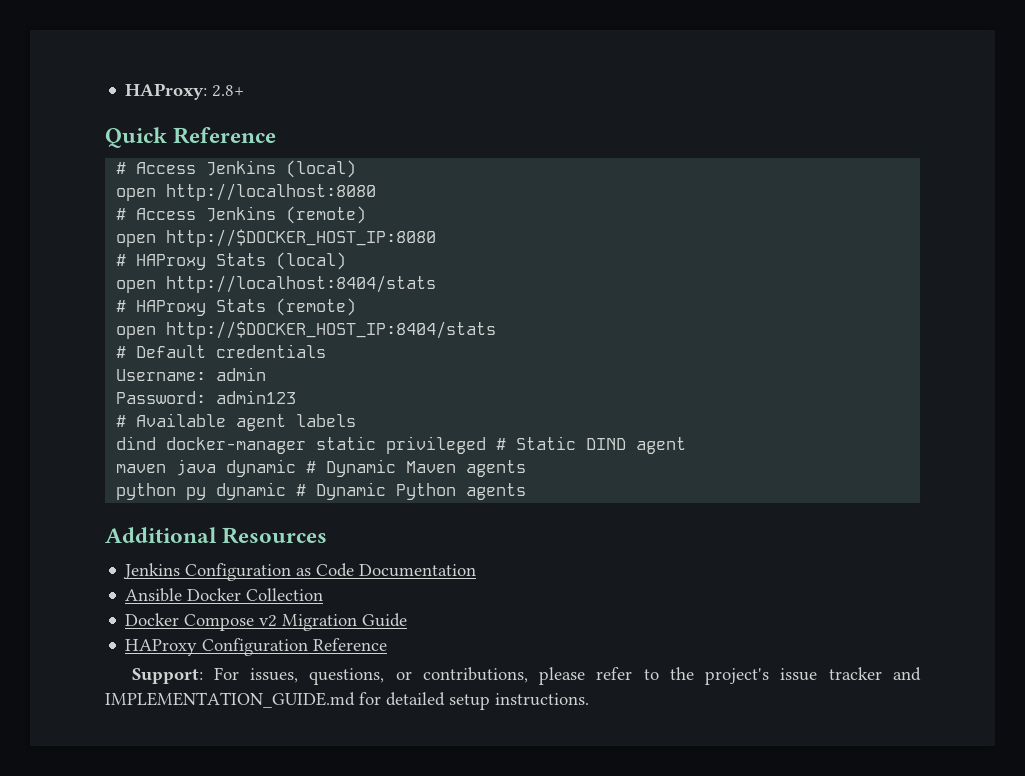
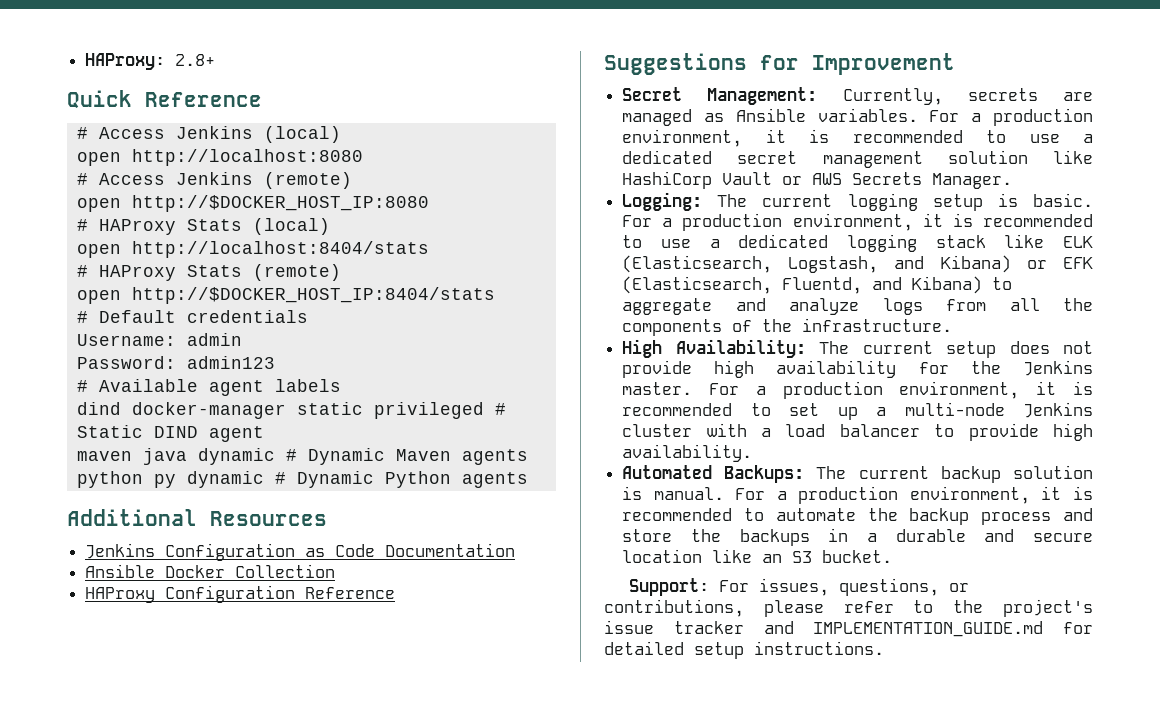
[125,613,408,631] [125,638,388,656] Docker Compose v2 Migration Guide // HAProxy Configuration Reference -> [85,585,396,603] [604,53,955,75] [622,87,1093,105] [622,108,1093,126] [622,129,1093,147] [622,150,1093,168] [622,171,1013,189] [622,192,1093,211] [622,213,1093,231] [622,234,1093,252] [622,255,1093,273] [622,276,1013,294] [622,298,1093,315] [622,318,953,336] [622,339,1093,358] [622,360,1093,378] [622,381,1093,399] [622,402,1093,420] [622,423,1093,441] [622,444,753,462] [622,465,1093,483] [622,486,1093,504] [622,508,1093,525] [622,528,1093,546] [622,549,893,563] HAProxy Configuration Reference // Suggestions for Improvement // Secret Management: Currently, secrets are managed as Ansible variables. For a production environment, it is recommended to use a dedicated secret management solution like HashiCorp Vault or AWS Secrets Manager. // Logging: The current logging setup is basic. For a production environment, it is recommended to use a dedicated logging stack like ELK (Elasticsearch, Logstash, and Kibana) or EFK (Elasticsearch, Fluentd, and Kibana) to aggregate and analyze logs from all the components of the infrastructure. // High Availability: The current setup does not provide high availability for the Jenkins master. For a production environment, it is recommended to set up a multi-node Jenkins cluster with a load balancer to provide high availability. // Automated Backups: The current backup solution is manual. For a production environment, it is recommended to automate the backup process and store the backups in a durable and secure location like an S3 bucket.

